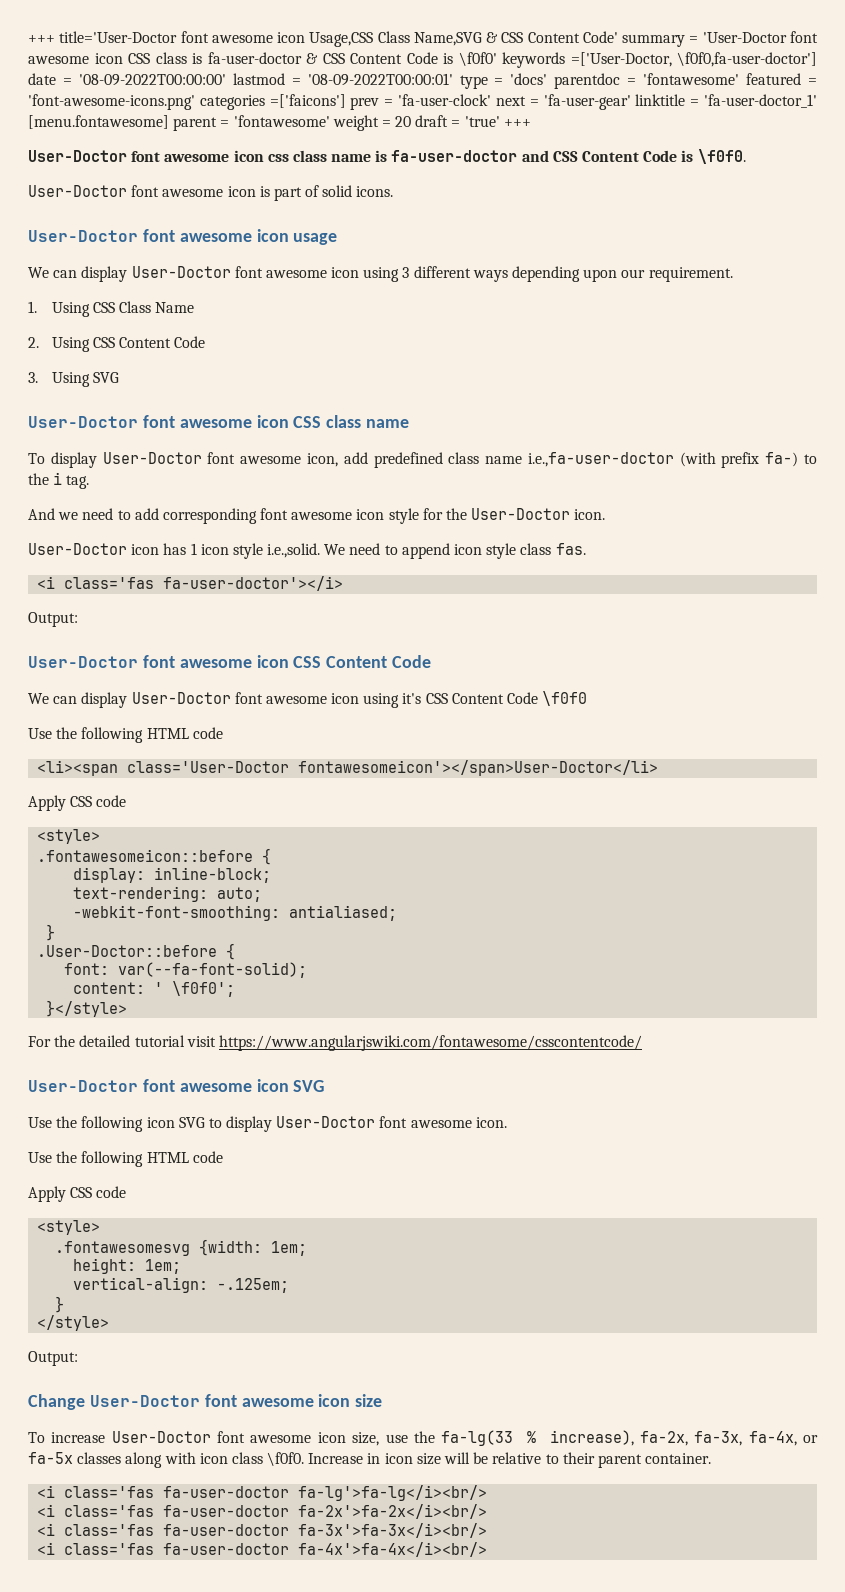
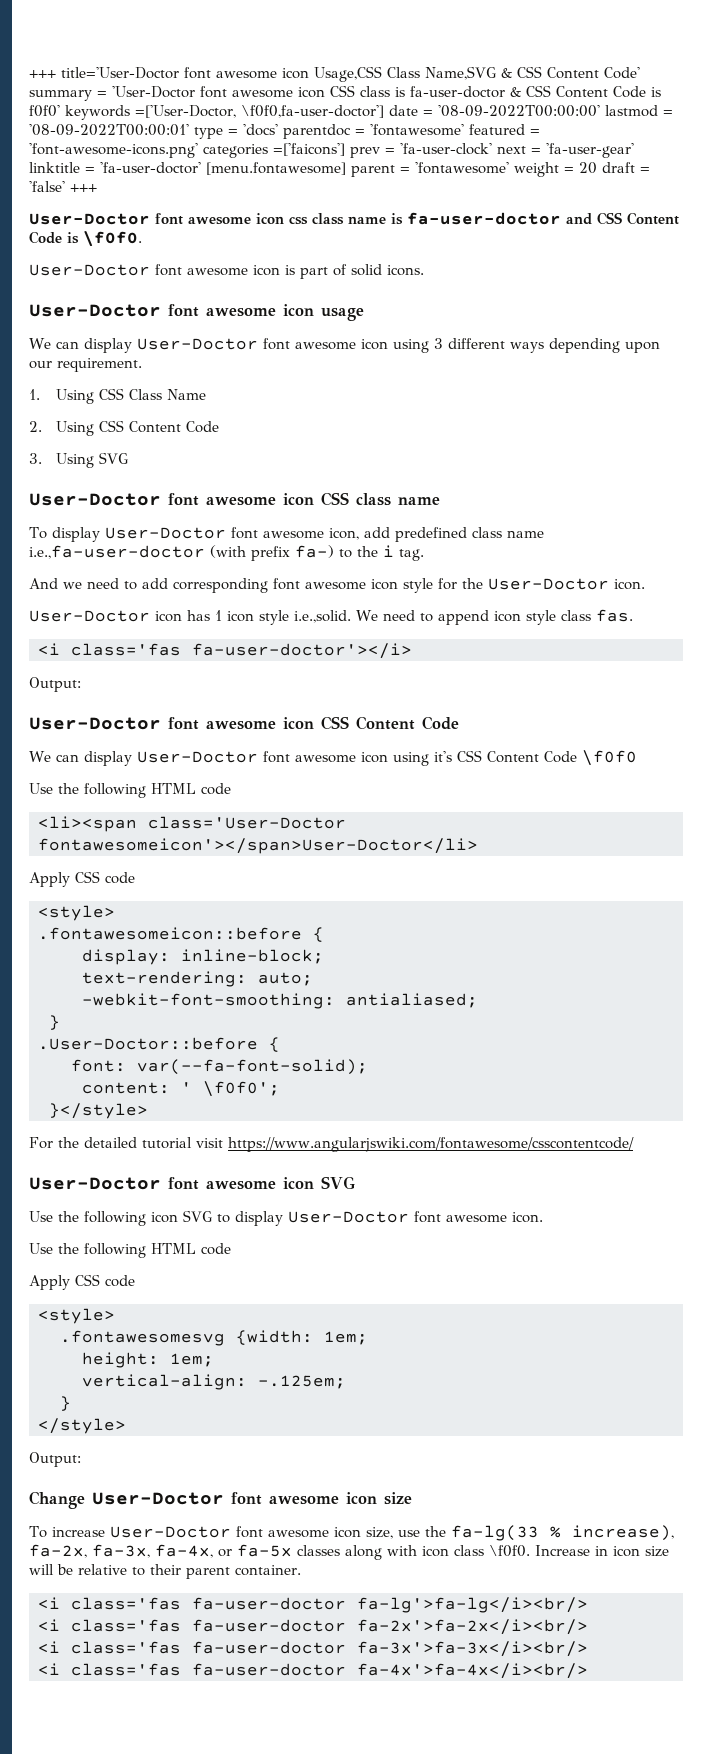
[458,52,497,66] \f0f0' -> [29,105,60,117] f0f0'
[704,94,818,108] 'fa-user-doctor_1' -> [100,162,201,174] 'fa-user-doctor'
[464,116,500,127] 'true' -> [29,181,65,192] 'false'

